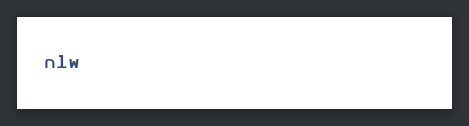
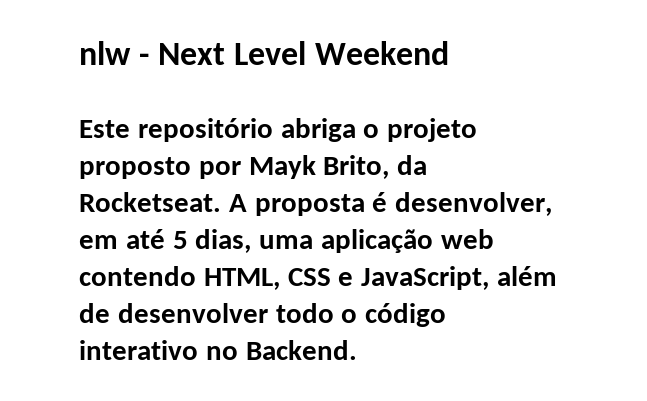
(80, 61) none -> [139,41,450,65] [79,118,478,142] [79,155,428,179] [79,192,553,216] [79,229,494,253] [79,266,558,290] [79,303,447,327] [79,340,357,360] - Next Level Weekend // Este repositório abriga o projeto proposto por Mayk Brito, da Rocketseat. A proposta é desenvolver, em até 5 dias, uma aplicação web contendo HTML, CSS e JavaScript, além de desenvolver todo o código interativo no Backend.

